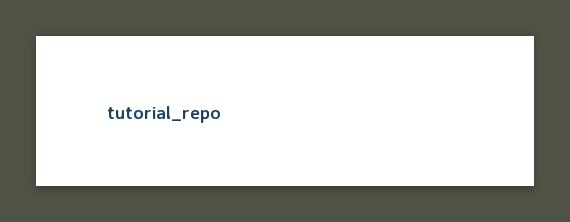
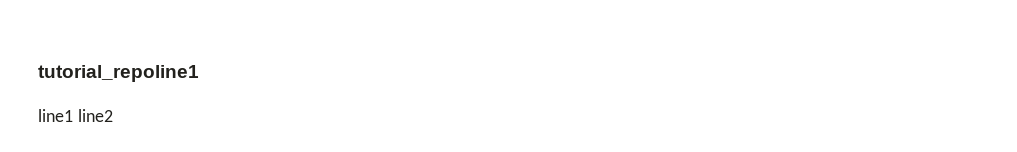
[107,106,221,123] tutorial_repo -> [38,65,199,82] [38,109,113,122] tutorial_repoline1 // line1 line2

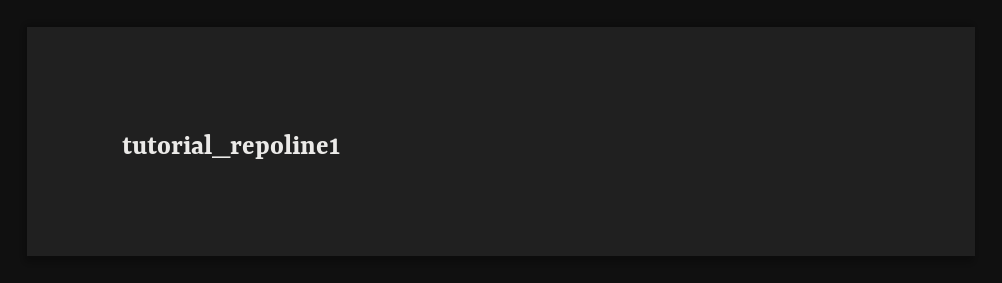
[38,109,113,122] // line1 line2 -> (340, 146) none

